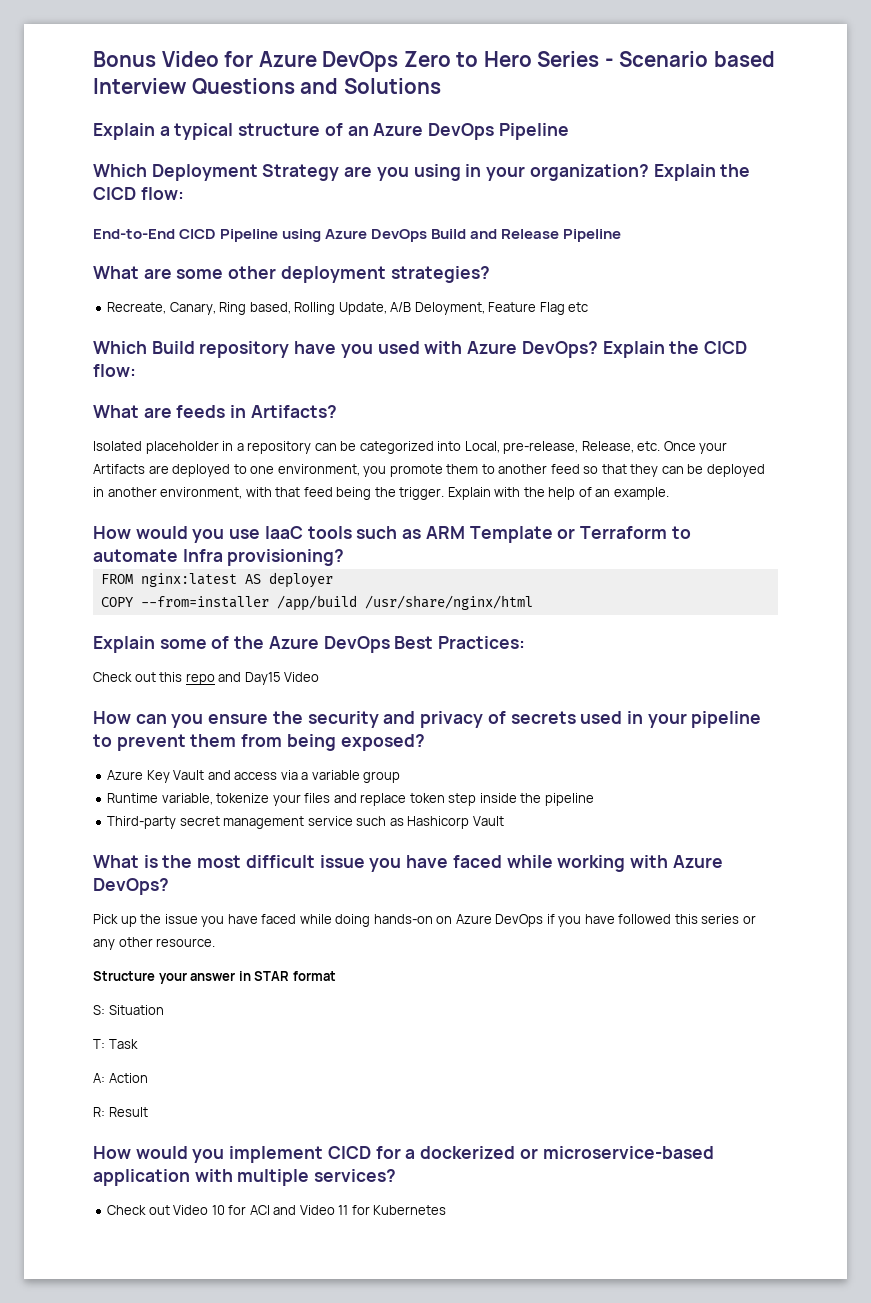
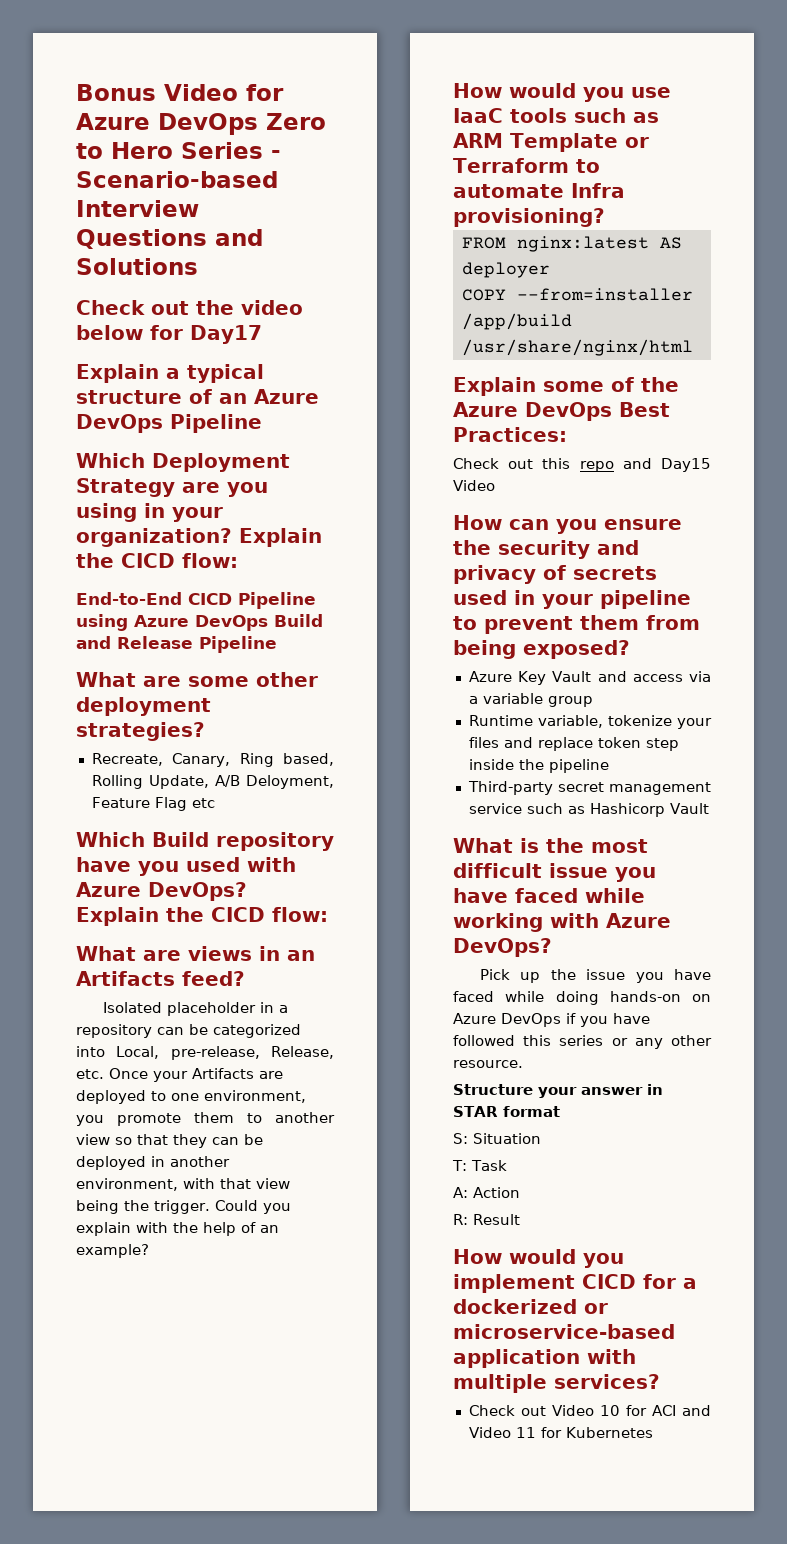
[619,51,775,67] Scenario based -> [76,171,278,188] Scenario-based
(441, 86) none -> [76,300,303,315] [76,325,262,344] // Check out the video below for Day17
[176,405,337,418] feeds in Artifacts? -> [188,946,315,961] [76,971,245,986] views in an Artifacts feed?
[550,464,580,474] feed -> [76,1134,110,1145] view
[303,487,333,497] feed -> [256,1178,290,1189] view
[447,487,491,500] Explain -> [214,1200,291,1214] [76,1222,131,1236] Could you explain
[613,487,669,500] example. -> [76,1244,149,1258] example?

